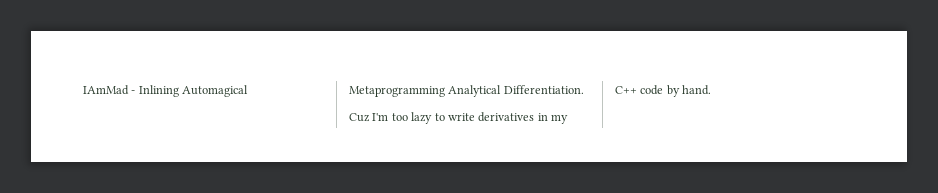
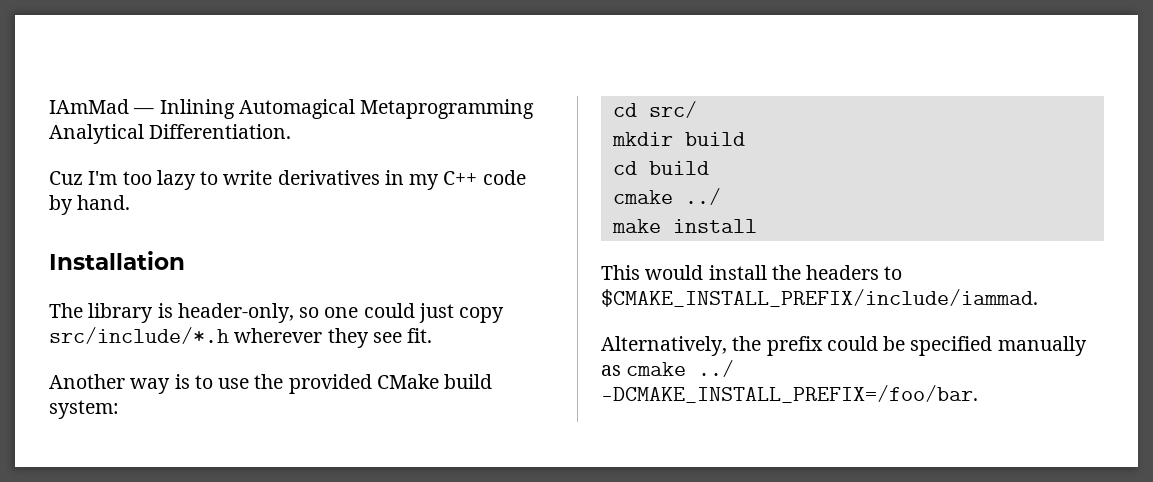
[131,90,136,94] - -> [133,108,155,114] —
(712, 90) none -> [49,251,185,270] [49,303,505,323] [49,327,433,348] [49,374,493,394] [49,400,119,419] [612,101,697,118] [611,132,745,146] [612,161,709,175] [612,188,721,205] [611,219,757,233] [601,265,903,280] [601,289,1038,307] [601,336,1087,356] [601,360,735,377] [601,385,978,403] // Installation // The library is header-only, so one could just copy src/include/*.h wherever they see fit. // Another way is to use the provided CMake build system: // cd src/ // mkdir build // cd build // cmake ../ // make install // This would install the headers to $CMAKE_INSTALL_PREFIX/include/iammad. // Alternatively, the prefix could be specified manually as cmake ../ -DCMAKE_INSTALL_PREFIX=/foo/bar.

